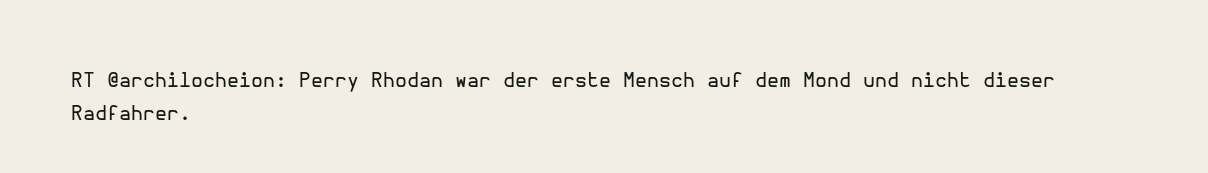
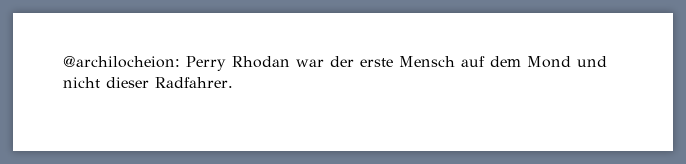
[71,72,95,87] RT -> (63, 62) none

